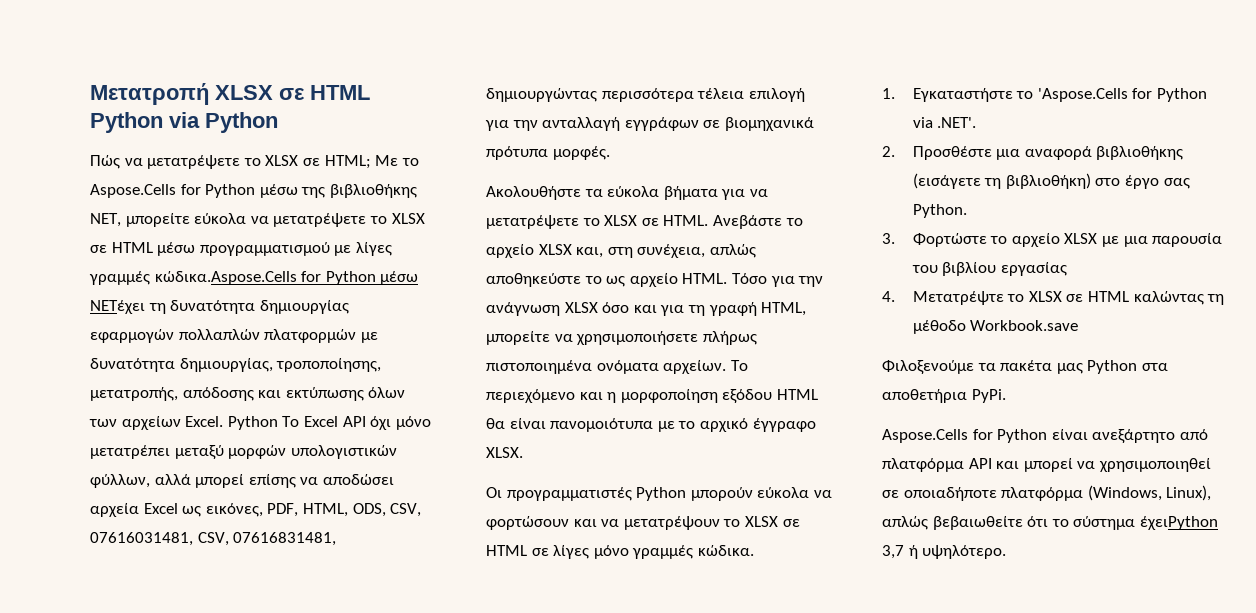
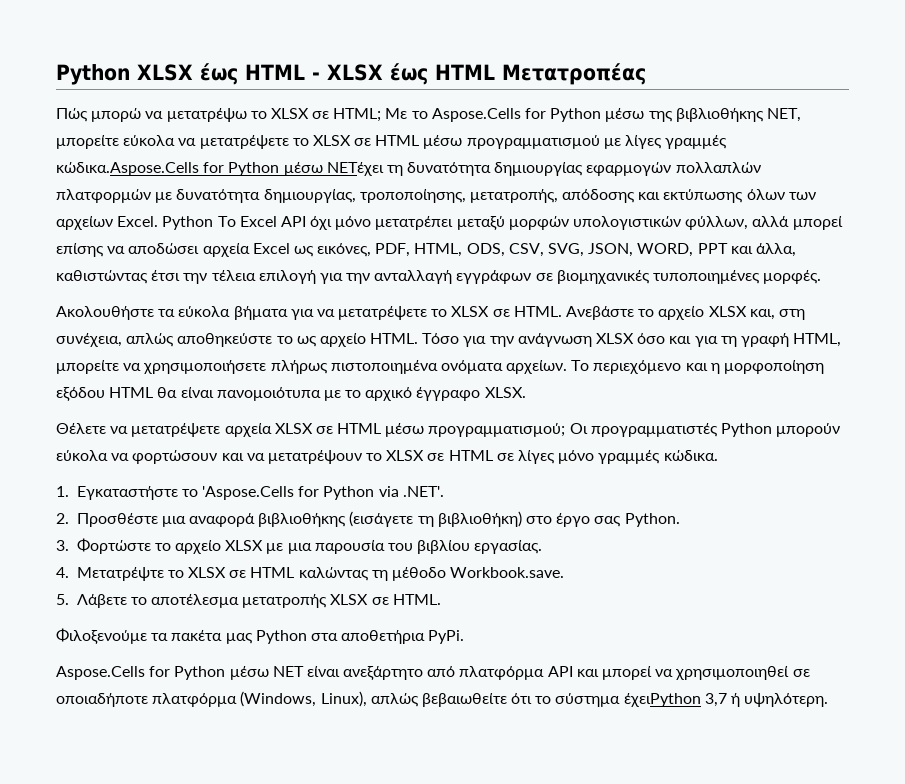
[90,83,370,105] [90,112,278,133] [90,155,241,169] Μετατροπή XLSX σε HTML Python via Python // Πώς να μετατρέψετε -> [56,63,646,85] [56,108,247,122] Python XLSX έως HTML - XLSX έως HTML Μετατροπέας // Πώς μπορώ να μετατρέψω
[90,532,337,546] [486,88,694,102] 07616031481, CSV, 07616831481, δημιουργώντας περισσότερα -> [548,243,796,257] [56,270,208,284] SVG, JSON, WORD, PPT και άλλα, καθιστώντας έτσι την
[724,117,814,131] [486,146,548,160] βιομηχανικά πρότυπα -> [556,270,761,284] βιομηχανικές τυποποιημένες
(523, 452) none -> [56,423,566,437] Θέλετε να μετατρέψετε αρχεία XLSX σε HTML μέσω προγραμματισμού;
[1000,262,1067,276] εργασίας -> [474,540,543,554] εργασίας.
[970,320,1079,331] Workbook.save -> [450,567,565,578] [56,594,441,608] Workbook.save. // 5. Λάβετε το αποτέλεσμα μετατροπής XLSX σε HTML.
(1048, 436) none -> [229,666,304,680] μέσω NET
[922,545,1007,559] υψηλότερο. -> [744,693,829,707] υψηλότερη.

